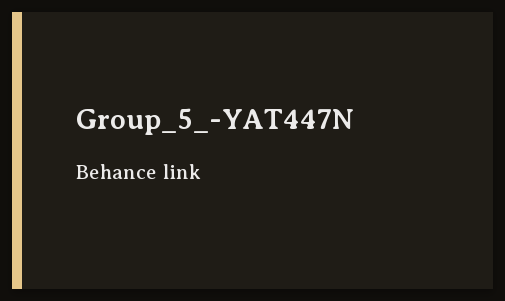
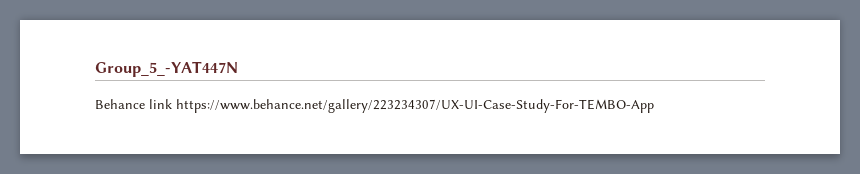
(201, 171) none -> [176,99,654,113] https://www.behance.net/gallery/223234307/UX-UI-Case-Study-For-TEMBO-App

